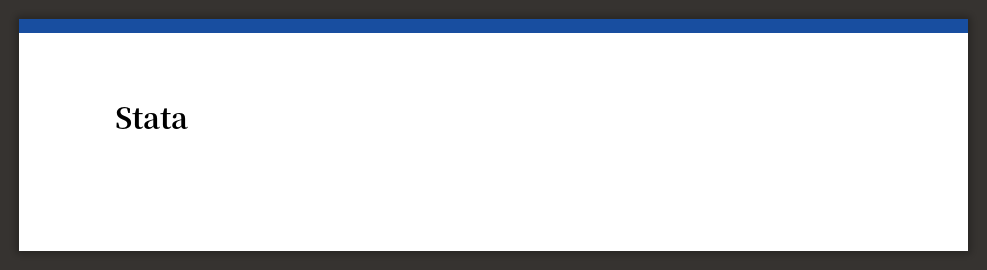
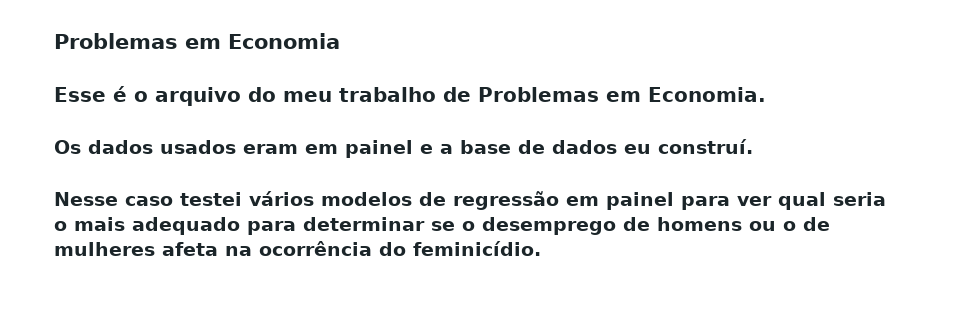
[115,107,188,129] Stata -> [54,33,340,49] [54,86,766,106] [54,139,753,158] [54,191,886,210] [54,217,830,235] [54,241,541,256] Problemas em Economia // Esse é o arquivo do meu trabalho de Problemas em Economia. // Os dados usados eram em painel e a base de dados eu construí. // Nesse caso testei vários modelos de regressão em painel para ver qual seria o mais adequado para determinar se o desemprego de homens ou o de mulheres afeta na ocorrência do feminicídio.

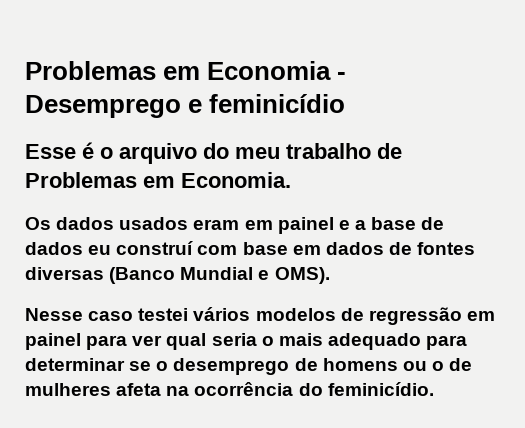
(340, 41) none -> [337,72,347,80] [25,94,346,118] - Desemprego e feminicídio
[658,139,753,154] construí. -> [116,241,476,255] [25,267,330,284] construí com base em dados de fontes diversas (Banco Mundial e OMS).

